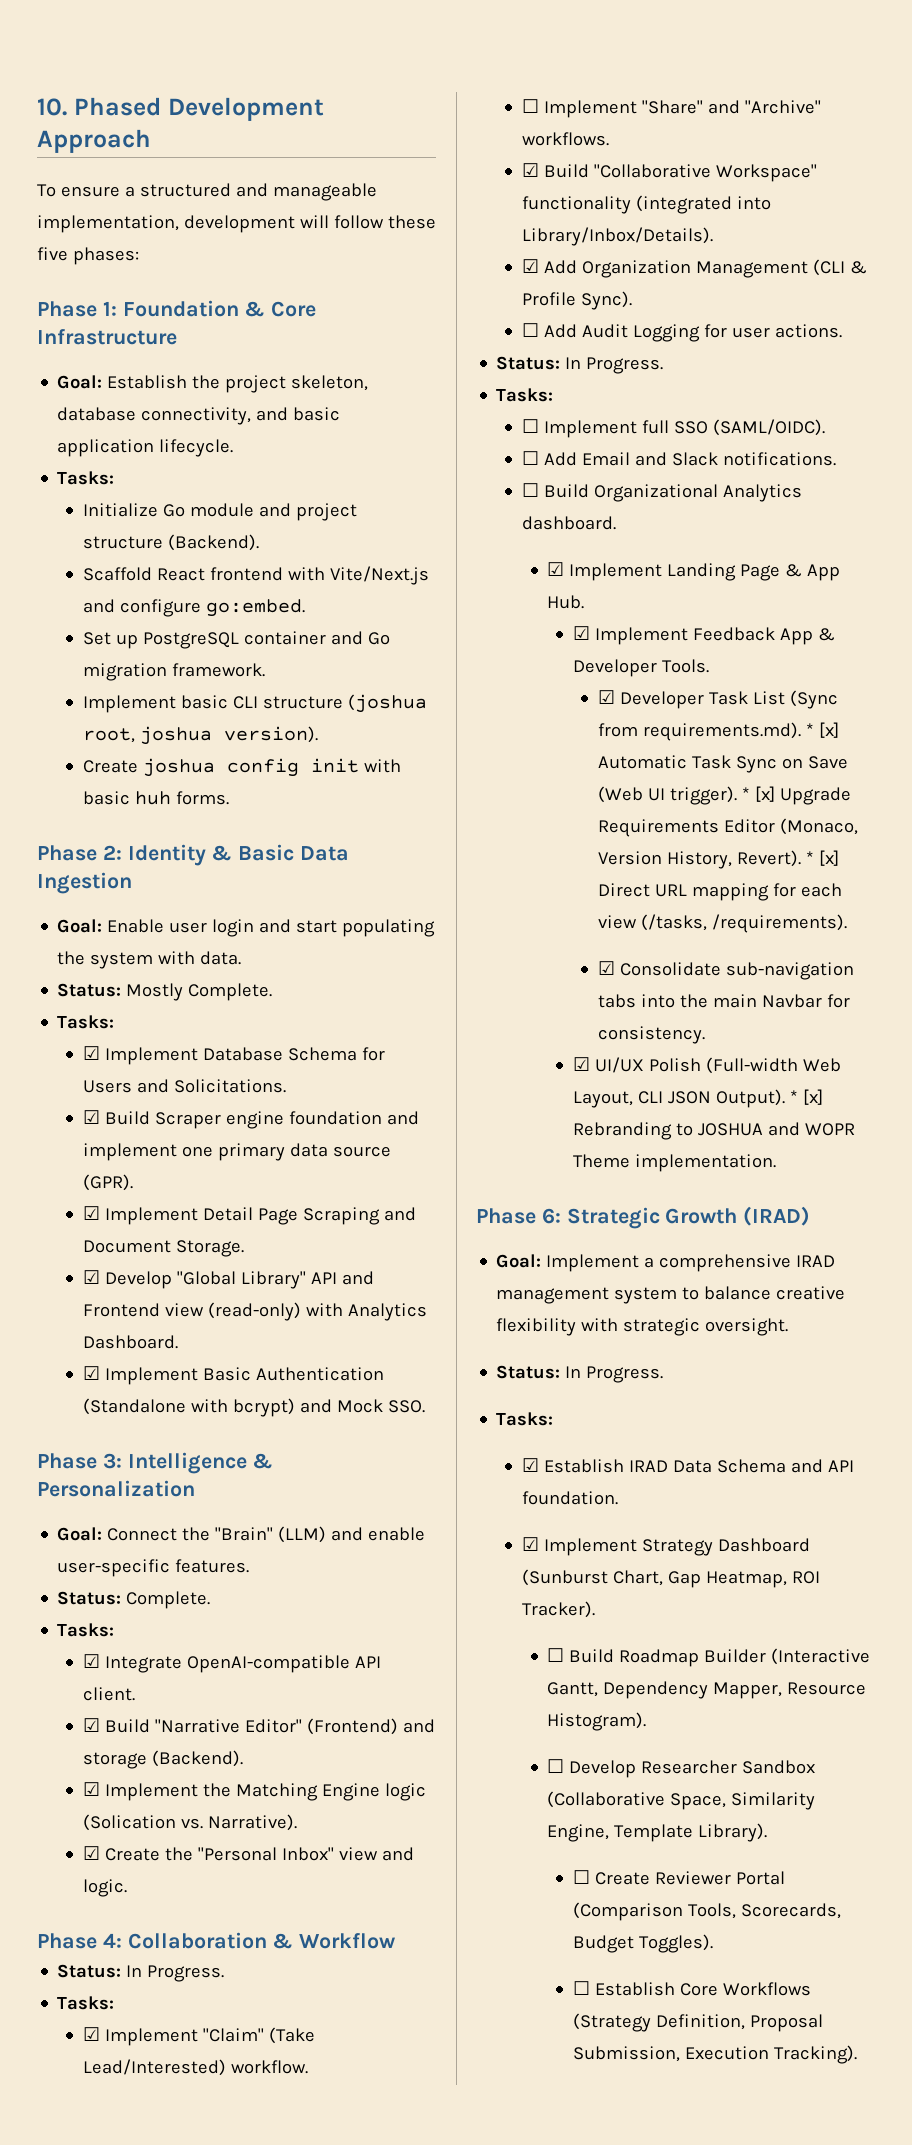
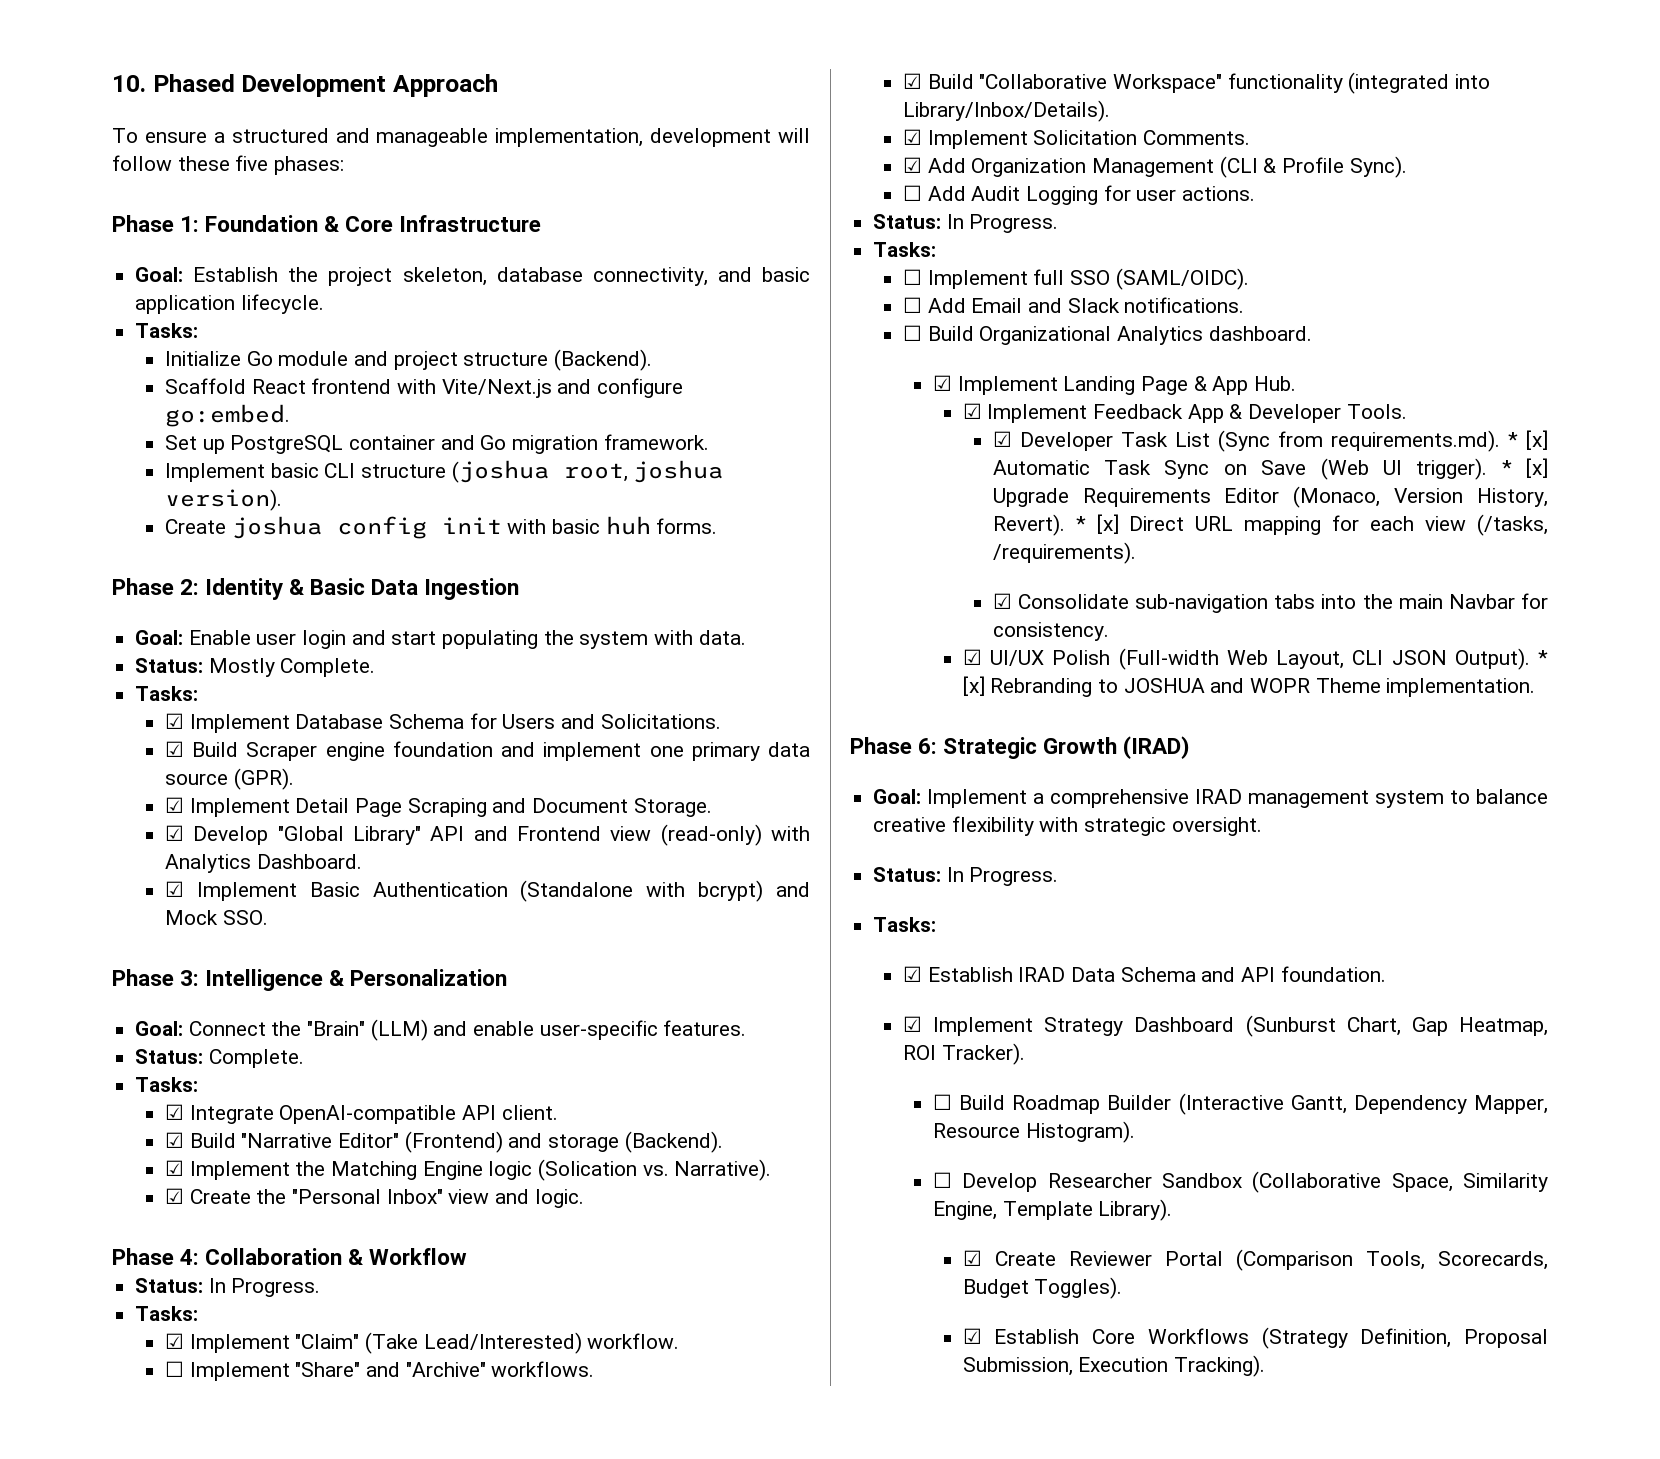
(713, 236) none -> [902,129,1251,149] // ☑ Implement Solicitation Comments.
[572,1870,590,1884] ☐ -> [962,1250,982,1266] ☑
[572,1981,590,1995] ☐ -> [962,1328,982,1344] ☑

